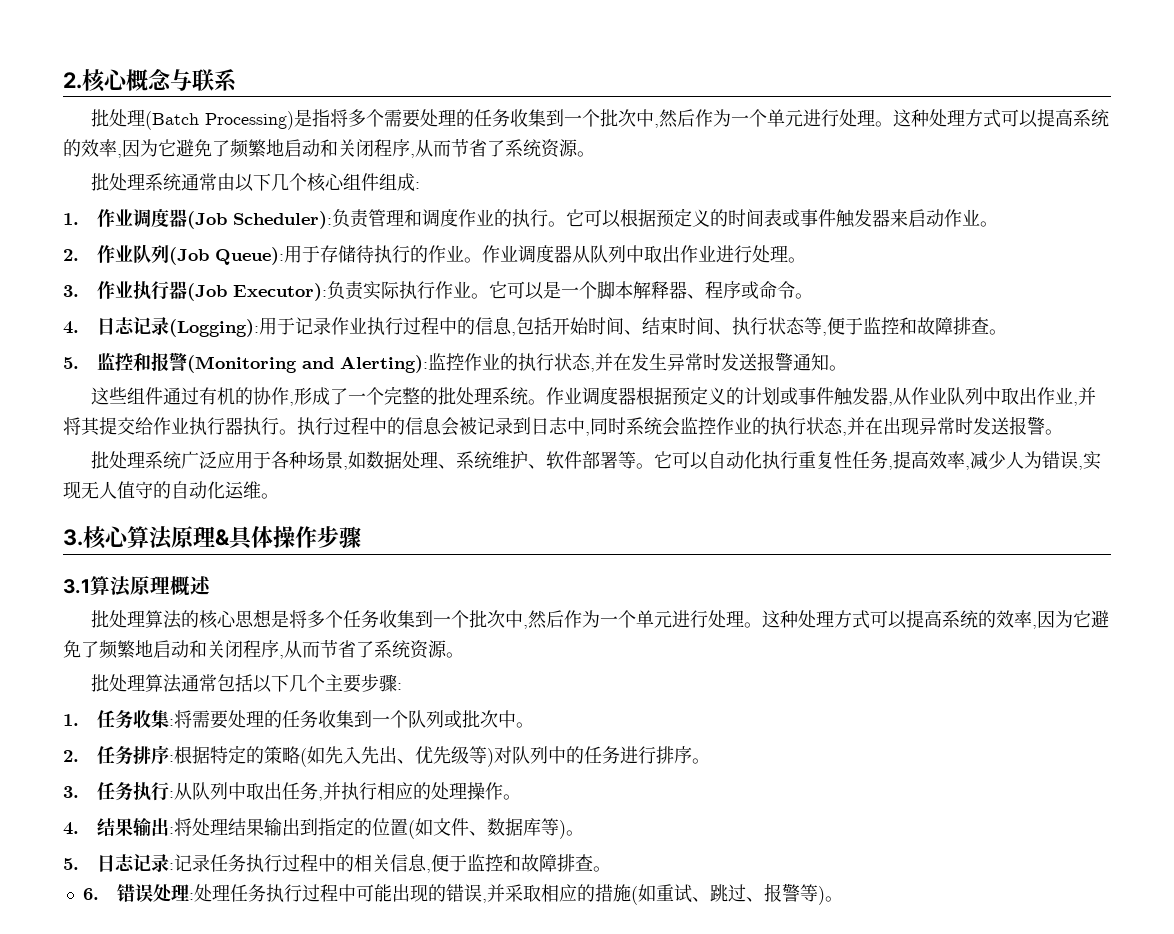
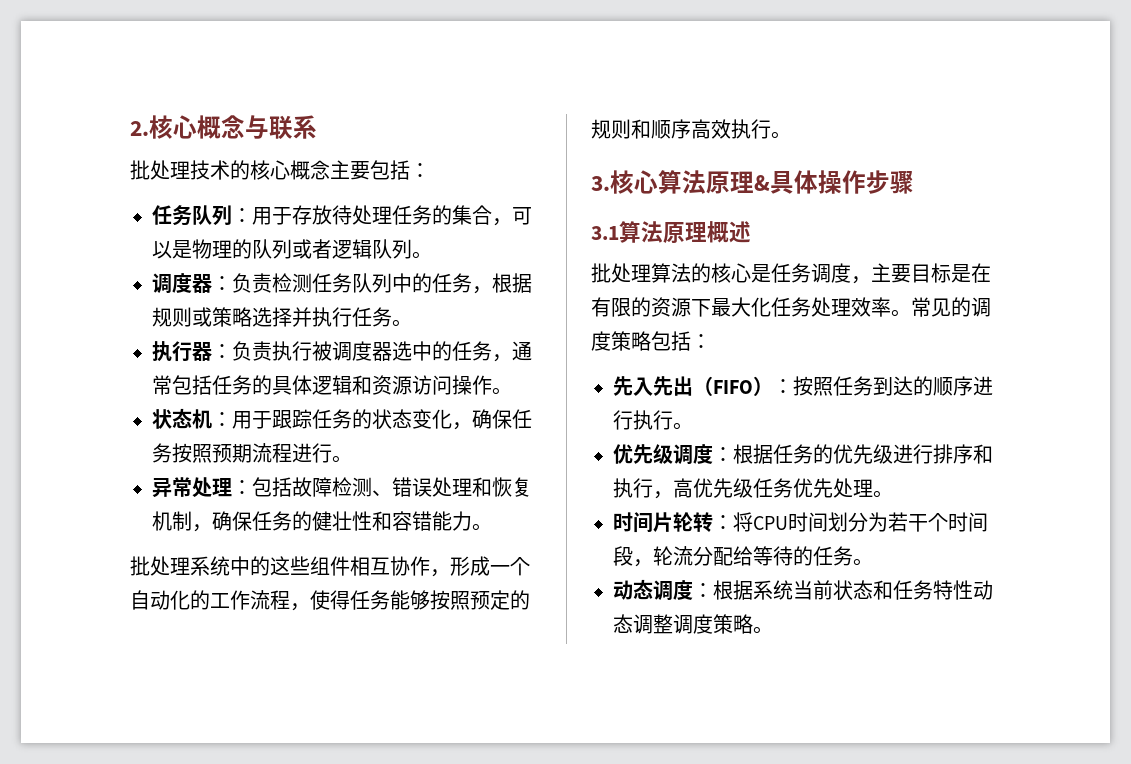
[145,109,1110,130] [63,139,595,158] [91,173,421,192] [63,208,999,229] [63,244,807,265] [63,281,814,301] [63,317,1008,337] [63,352,848,373] [91,386,1097,406] [63,416,1063,436] [91,451,1102,470] [63,481,261,499] (Batch Processing)是指将多个需要处理的任务收集到一个批次中,然后作为一个单元进行处理。这种处理方式可以提高系统的效率,因为它避免了频繁地启动和关闭程序,从而节省了系统资源。 // 批处理系统通常由以下几个核心组件组成: // 1.作业调度器(Job Scheduler):负责管理和调度作业的执行。它可以根据预定义的时间表或事件触发器来启动作业。 // 2.作业队列(Job Queue):用于存储待执行的作业。作业调度器从队列中取出作业进行处理。 // 3.作业执行器(Job Executor):负责实际执行作业。它可以是一个脚本解释器、程序或命令。 // 4.日志记录(Logging):用于记录作业执行过程中的信息,包括开始时间、结束时间、执行状态等,便于监控和故障排查。 // 5.监控和报警(Monitoring and Alerting):监控作业的执行状态,并在发生异常时发送报警通知。 // 这些组件通过有机的协作,形成了一个完整的批处理系统。作业调度器根据预定义的计划或事件触发器,从作业队列中取出作业,并将其提交给作业执行器执行。执行过程中的信息会被记录到日志中,同时系统会监控作业的执行状态,并在出现异常时发送报警。 // 批处理系统广泛应用于各种场景,如数据处理、系统维护、软件部署等。它可以自动化执行重复性任务,提高效率,减少人为错误,实现无人值守的自动化运维 -> [190,160,430,180] [152,205,532,226] [152,239,432,259] [152,273,532,294] [152,307,412,327] [152,341,532,362] [152,375,512,395] [152,408,532,430] [152,443,352,463] [152,477,532,498] [152,511,492,532] [130,556,530,577] [130,590,530,611] [591,119,771,139] 技术的核心概念主要包括： // 任务队列：用于存放待处理任务的集合，可以是物理的队列或者逻辑队列。 // 调度器：负责检测任务队列中的任务，根据规则或策略选择并执行任务。 // 执行器：负责执行被调度器选中的任务，通常包括任务的具体逻辑和资源访问操作。 // 状态机：用于跟踪任务的状态变化，确保任务按照预期流程进行。 // 异常处理：包括故障检测、错误处理和恢复机制，确保任务的健壮性和容错能力。 // 批处理系统中的这些组件相互协作，形成一个自动化的工作流程，使得任务能够按照预定的规则和顺序高效执行
[235,609,1110,629] [63,640,464,659] [91,674,403,693] [63,710,535,729] [63,745,711,767] [63,782,522,801] [63,817,585,839] [63,854,612,873] [82,883,826,905] 思想是将多个任务收集到一个批次中,然后作为一个单元进行处理。这种处理方式可以提高系统的效率,因为它避免了频繁地启动和关闭程序,从而节省了系统资源。 // 批处理算法通常包括以下几个主要步骤: // 1.任务收集:将需要处理的任务收集到一个队列或批次中。 // 2.任务排序:根据特定的策略(如先入先出、优先级等)对队列中的任务进行排序。 // 3.任务执行:从队列中取出任务,并执行相应的处理操作。 // 4.结果输出:将处理结果输出到指定的位置(如文件、数据库等)。 // 5.日志记录:记录任务执行过程中的相关信息,便于监控和故障排查。 // 6.错误处理:处理任务执行过程中可能出现的错误,并采取相应的措施(如重试、跳过、报警等) -> [751,263,991,284] [591,297,991,317] [591,331,711,351] [613,376,993,396] [613,410,693,430] [613,444,993,465] [613,478,893,499] [613,512,988,533] [613,546,873,567] [613,579,993,601] [613,614,753,634] 是任务调度，主要目标是在有限的资源下最大化任务处理效率。常见的调度策略包括： // 先入先出（FIFO）：按照任务到达的顺序进行执行。 // 优先级调度：根据任务的优先级进行排序和执行，高优先级任务优先处理。 // 时间片轮转：将CPU时间划分为若干个时间段，轮流分配给等待的任务。 // 动态调度：根据系统当前状态和任务特性动态调整调度策略

